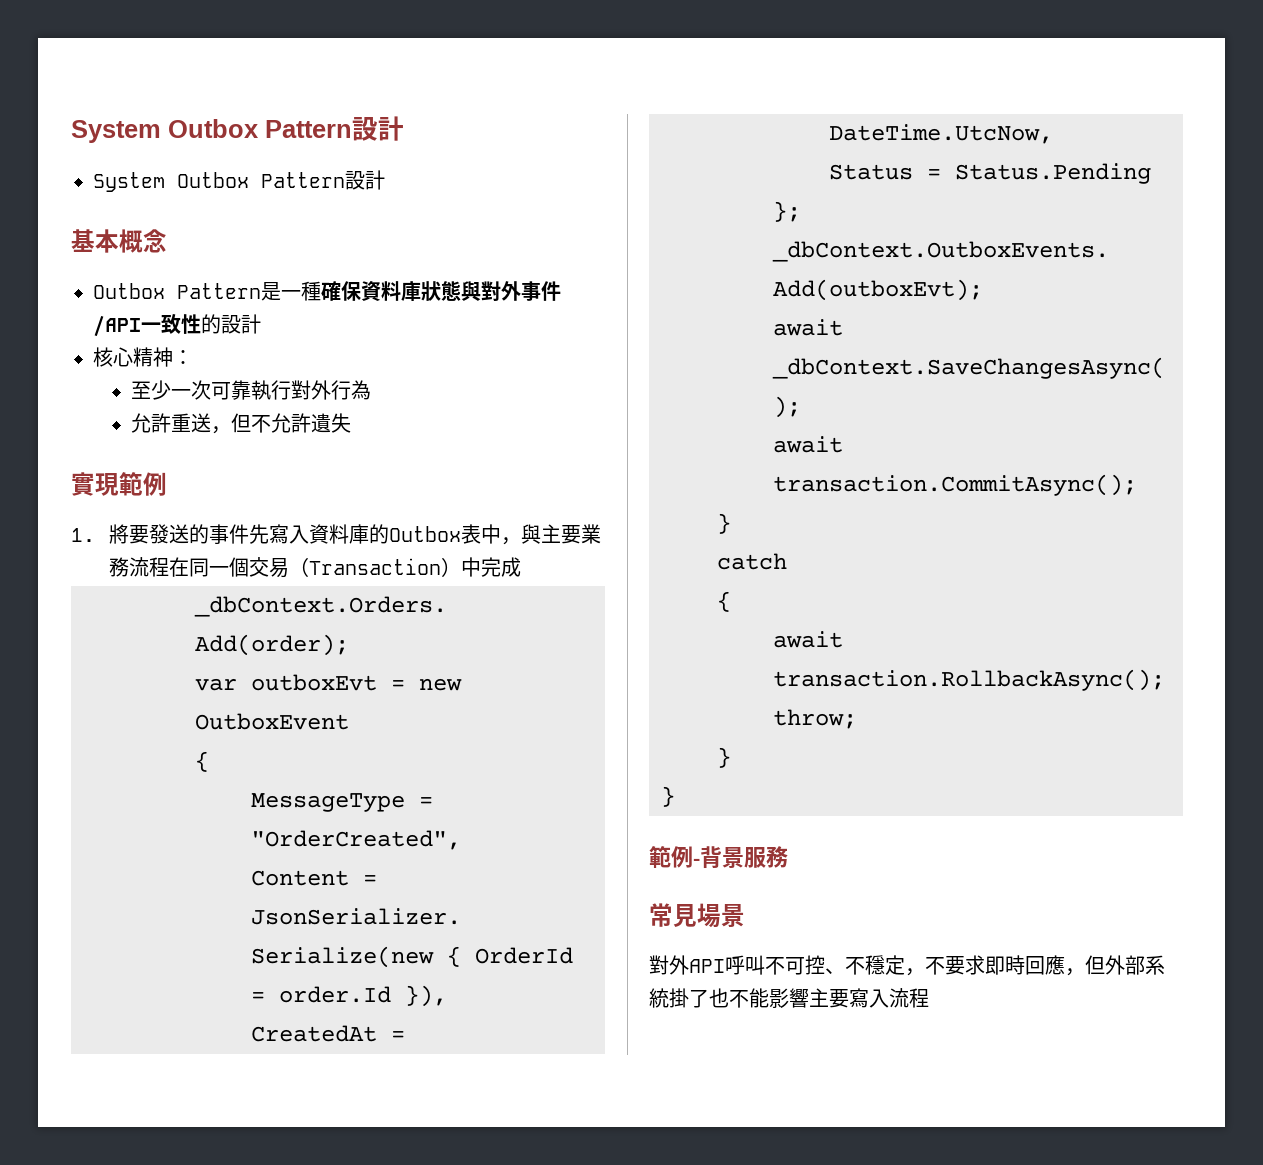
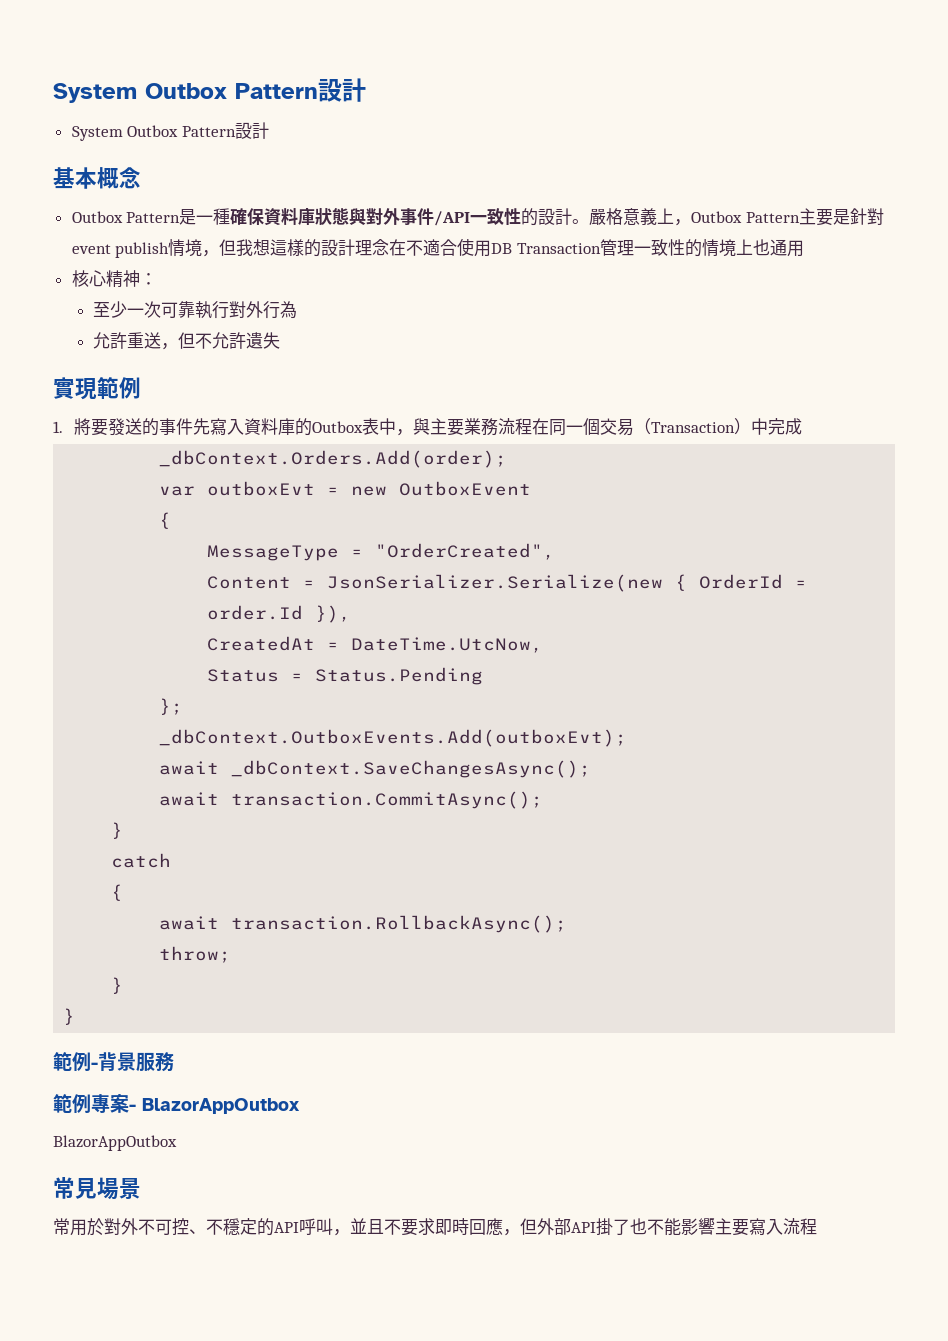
(261, 324) none -> [572,208,884,226] [71,238,804,258] 。嚴格意義上，Outbox Pattern主要是針對event publish情境，但我想這樣的設計理念在不適合使用DB Transaction管理一致性的情境上也通用
(788, 857) none -> [53,1094,300,1114] [53,1135,177,1151] // 範例專案- BlazorAppOutbox // BlazorAppOutbox
[649,955,765,975] 對外API呼叫 -> [53,1218,138,1236] 常用於對外
[905,968,925,976] ， -> [257,1218,384,1236] 的API呼叫，並且
[1145,955,1165,975] [649,988,669,1008] 系統 -> [571,1222,596,1233] API

